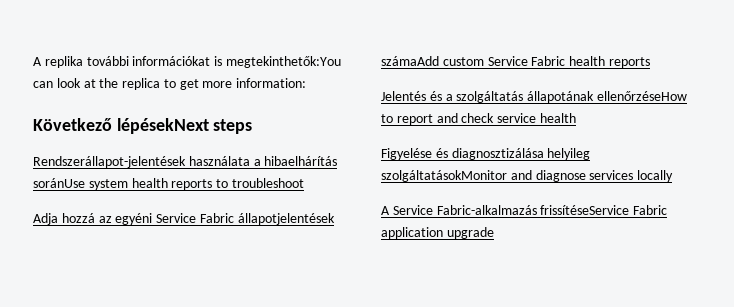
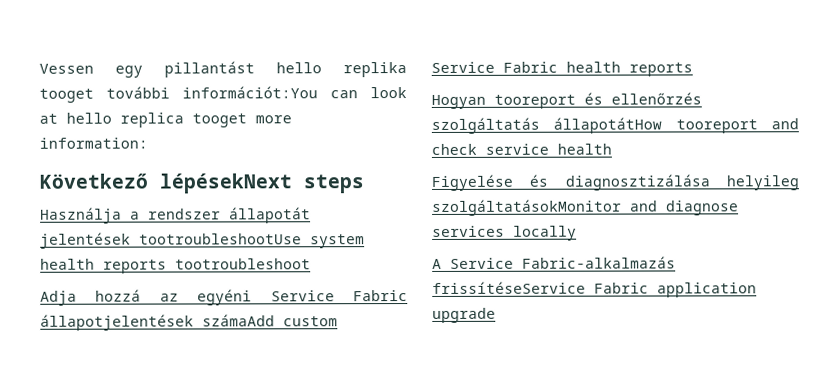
[33,56,341,68] [33,78,199,90] A replika további információkat is megtekinthetők:You can look at the replica to get -> [39,61,407,78] [39,86,407,103] [39,112,247,128] Vessen egy pillantást hello replika tooget további információt:You can look at hello replica tooget
[33,156,338,168] [33,178,85,188] Rendszerállapot-jelentések használata a hibaelhárítás soránUse -> [40,207,311,224] [40,232,302,249] Használja a rendszer állapotát jelentések tootroubleshootUse
[216,178,304,188] to troubleshoot -> [175,258,311,270] tootroubleshoot
[381,91,687,103] [381,114,433,125] Jelentés és a szolgáltatás állapotának ellenőrzéseHow to report -> [431,92,702,109] [431,117,758,134] Hogyan tooreport és ellenőrzés szolgáltatás állapotátHow tooreport

